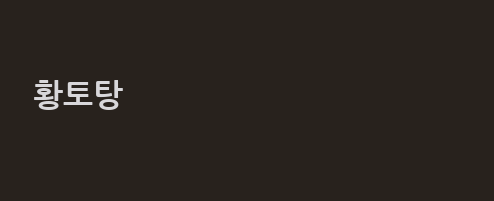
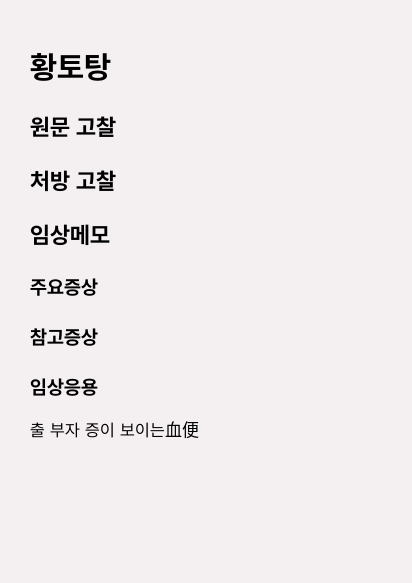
(123, 95) none -> [30,116,117,137] [30,170,117,192] [30,224,110,246] [30,278,98,296] [30,328,98,346] [30,378,98,396] [30,421,199,439] // 원문 고찰 // 처방 고찰 // 임상메모 // 주요증상 // 참고증상 // 임상응용 // 출 부자 증이 보이는血便

